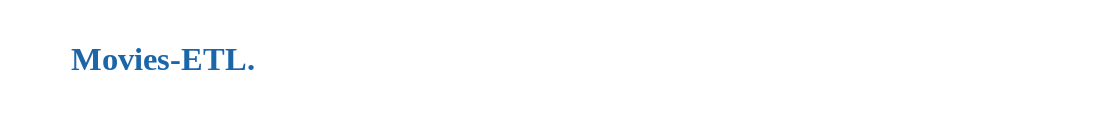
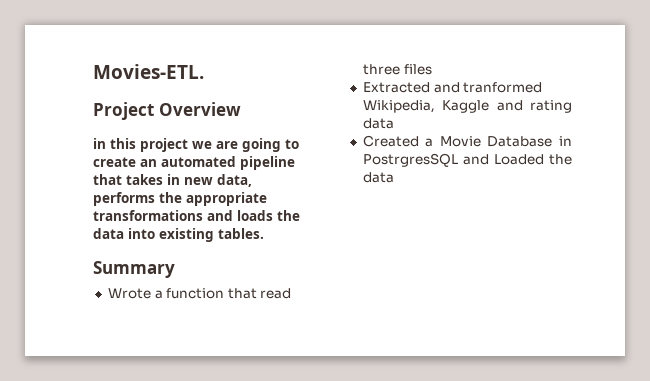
(255, 59) none -> [93,102,241,120] [93,138,299,152] [93,156,295,170] [93,174,252,187] [93,192,267,206] [93,210,300,221] [93,228,264,242] [93,261,175,278] [107,288,292,299] [362,64,432,75] [362,82,543,93] [362,100,572,113] [362,118,394,129] [362,135,572,147] [362,153,572,167] [362,172,394,183] // Project Overview // in this project we are going to create an automated pipeline that takes in new data, performs the appropriate transformations and loads the data into existing tables. // Summary // Wrote a function that read three files // Extracted and tranformed Wikipedia, Kaggle and rating data // Created a Movie Database in PostrgresSQL and Loaded the data

